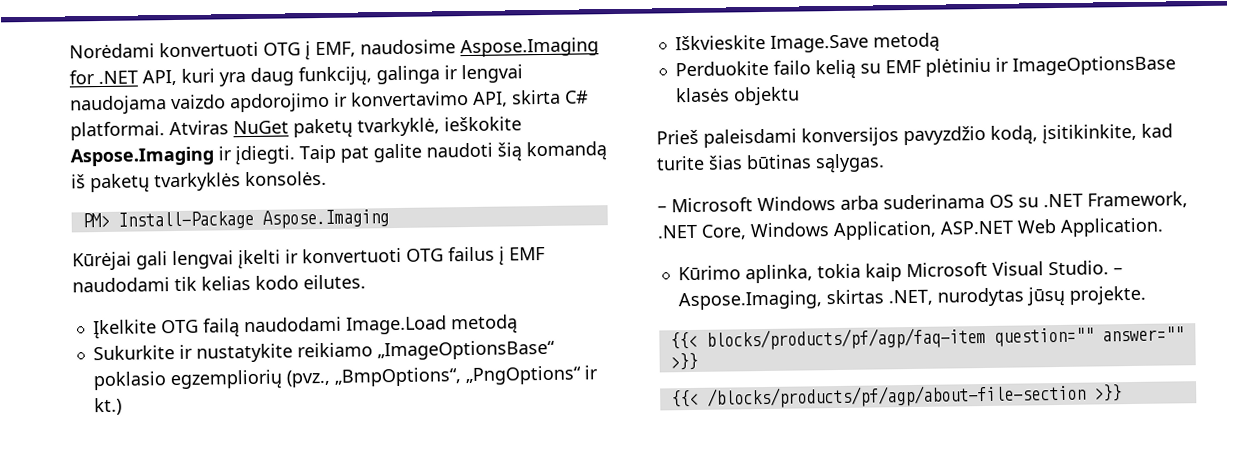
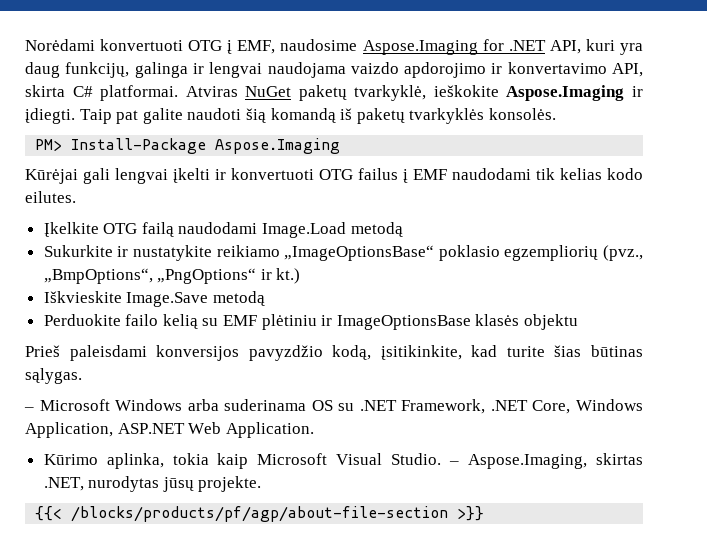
[669,326,1184,351] [669,352,698,371] // {{< blocks/products/pf/agp/faq-item question="" answer="" >}} -> (262, 484) none

